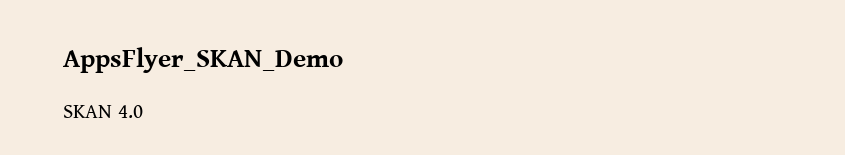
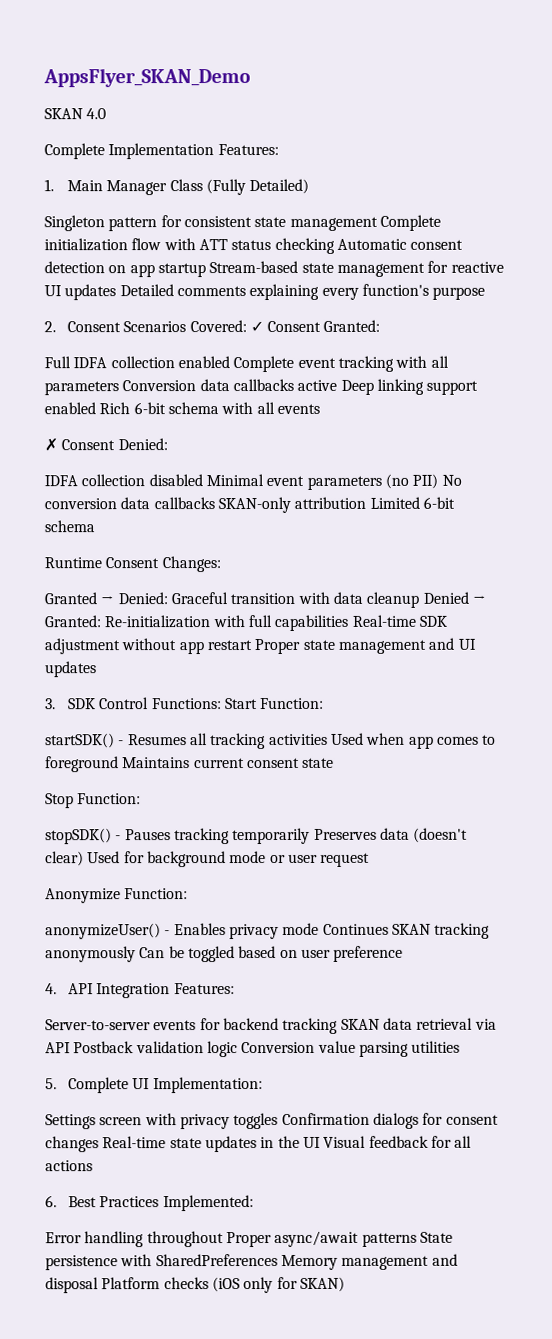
(143, 111) none -> [44,143,279,160] [44,178,310,196] [44,214,441,232] [44,237,464,255] [44,260,504,278] [44,283,486,301] [44,319,381,333] [44,355,449,373] [44,378,479,396] [44,402,320,415] [44,438,168,452] [44,473,462,490] [44,496,455,514] [44,520,95,533] [44,556,221,573] [44,591,486,608] [44,614,447,632] [44,637,476,655] [44,661,97,678] [45,697,325,710] [45,732,497,750] [45,756,335,773] [45,793,142,809] [45,827,469,845] [45,851,371,868] [45,888,189,904] [45,922,491,940] [45,945,404,963] [45,983,235,999] [45,1017,497,1034] [45,1040,461,1058] [45,1077,263,1094] [45,1112,499,1130] [45,1135,473,1153] [45,1160,93,1172] [45,1195,254,1212] [45,1230,453,1248] [45,1253,458,1271] [45,1276,345,1294] // Complete Implementation Features: // 1. Main Manager Class (Fully Detailed) // Singleton pattern for consistent state management Complete initialization flow with ATT status checking Automatic consent detection on app startup Stream-based state management for reactive UI updates Detailed comments explaining every function's purpose // 2. Consent Scenarios Covered: ✓ Consent Granted: // Full IDFA collection enabled Complete event tracking with all parameters Conversion data callbacks active Deep linking support enabled Rich 6-bit schema with all events // ✗ Consent Denied: // IDFA collection disabled Minimal event parameters (no PII) No conversion data callbacks SKAN-only attribution Limited 6-bit schema // Runtime Consent Changes: // Granted → Denied: Graceful transition with data cleanup Denied → Granted: Re-initialization with full capabilities Real-time SDK adjustment without app restart Proper state management and UI updates // 3. SDK Control Functions: Start Function: // startSDK() - Resumes all tracking activities Used when app comes to foreground Maintains current consent state // Stop Function: // stopSDK() - Pauses tracking temporarily Preserves data (doesn't clear) Used for background mode or user request // Anonymize Function: // anonymizeUser() - Enables privacy mode Continues SKAN tracking anonymously Can be toggled based on user preference // 4. API Integration Features: // Server-to-server events for backend tracking SKAN data retrieval via API Postback validation logic Conversion value parsing utilities // 5. Complete UI Implementation: // Settings screen with privacy toggles Confirmation dialogs for consent changes Real-time state updates in the UI Visual feedback for all actions // 6. Best Practices Implemented: // Error handling throughout Proper async/await patterns State persistence with SharedPreferences Memory management and disposal Platform checks (iOS only for SKAN)

